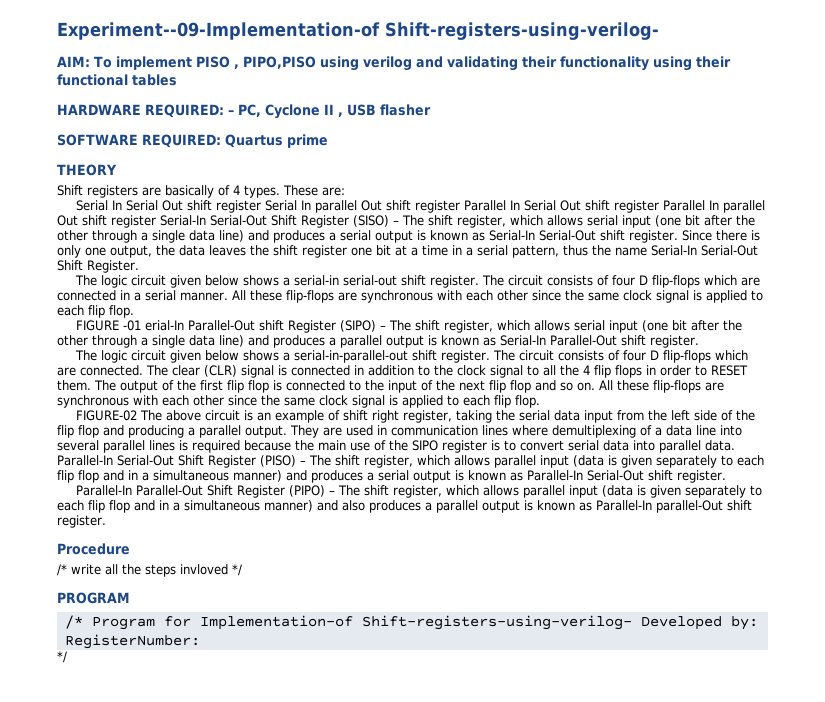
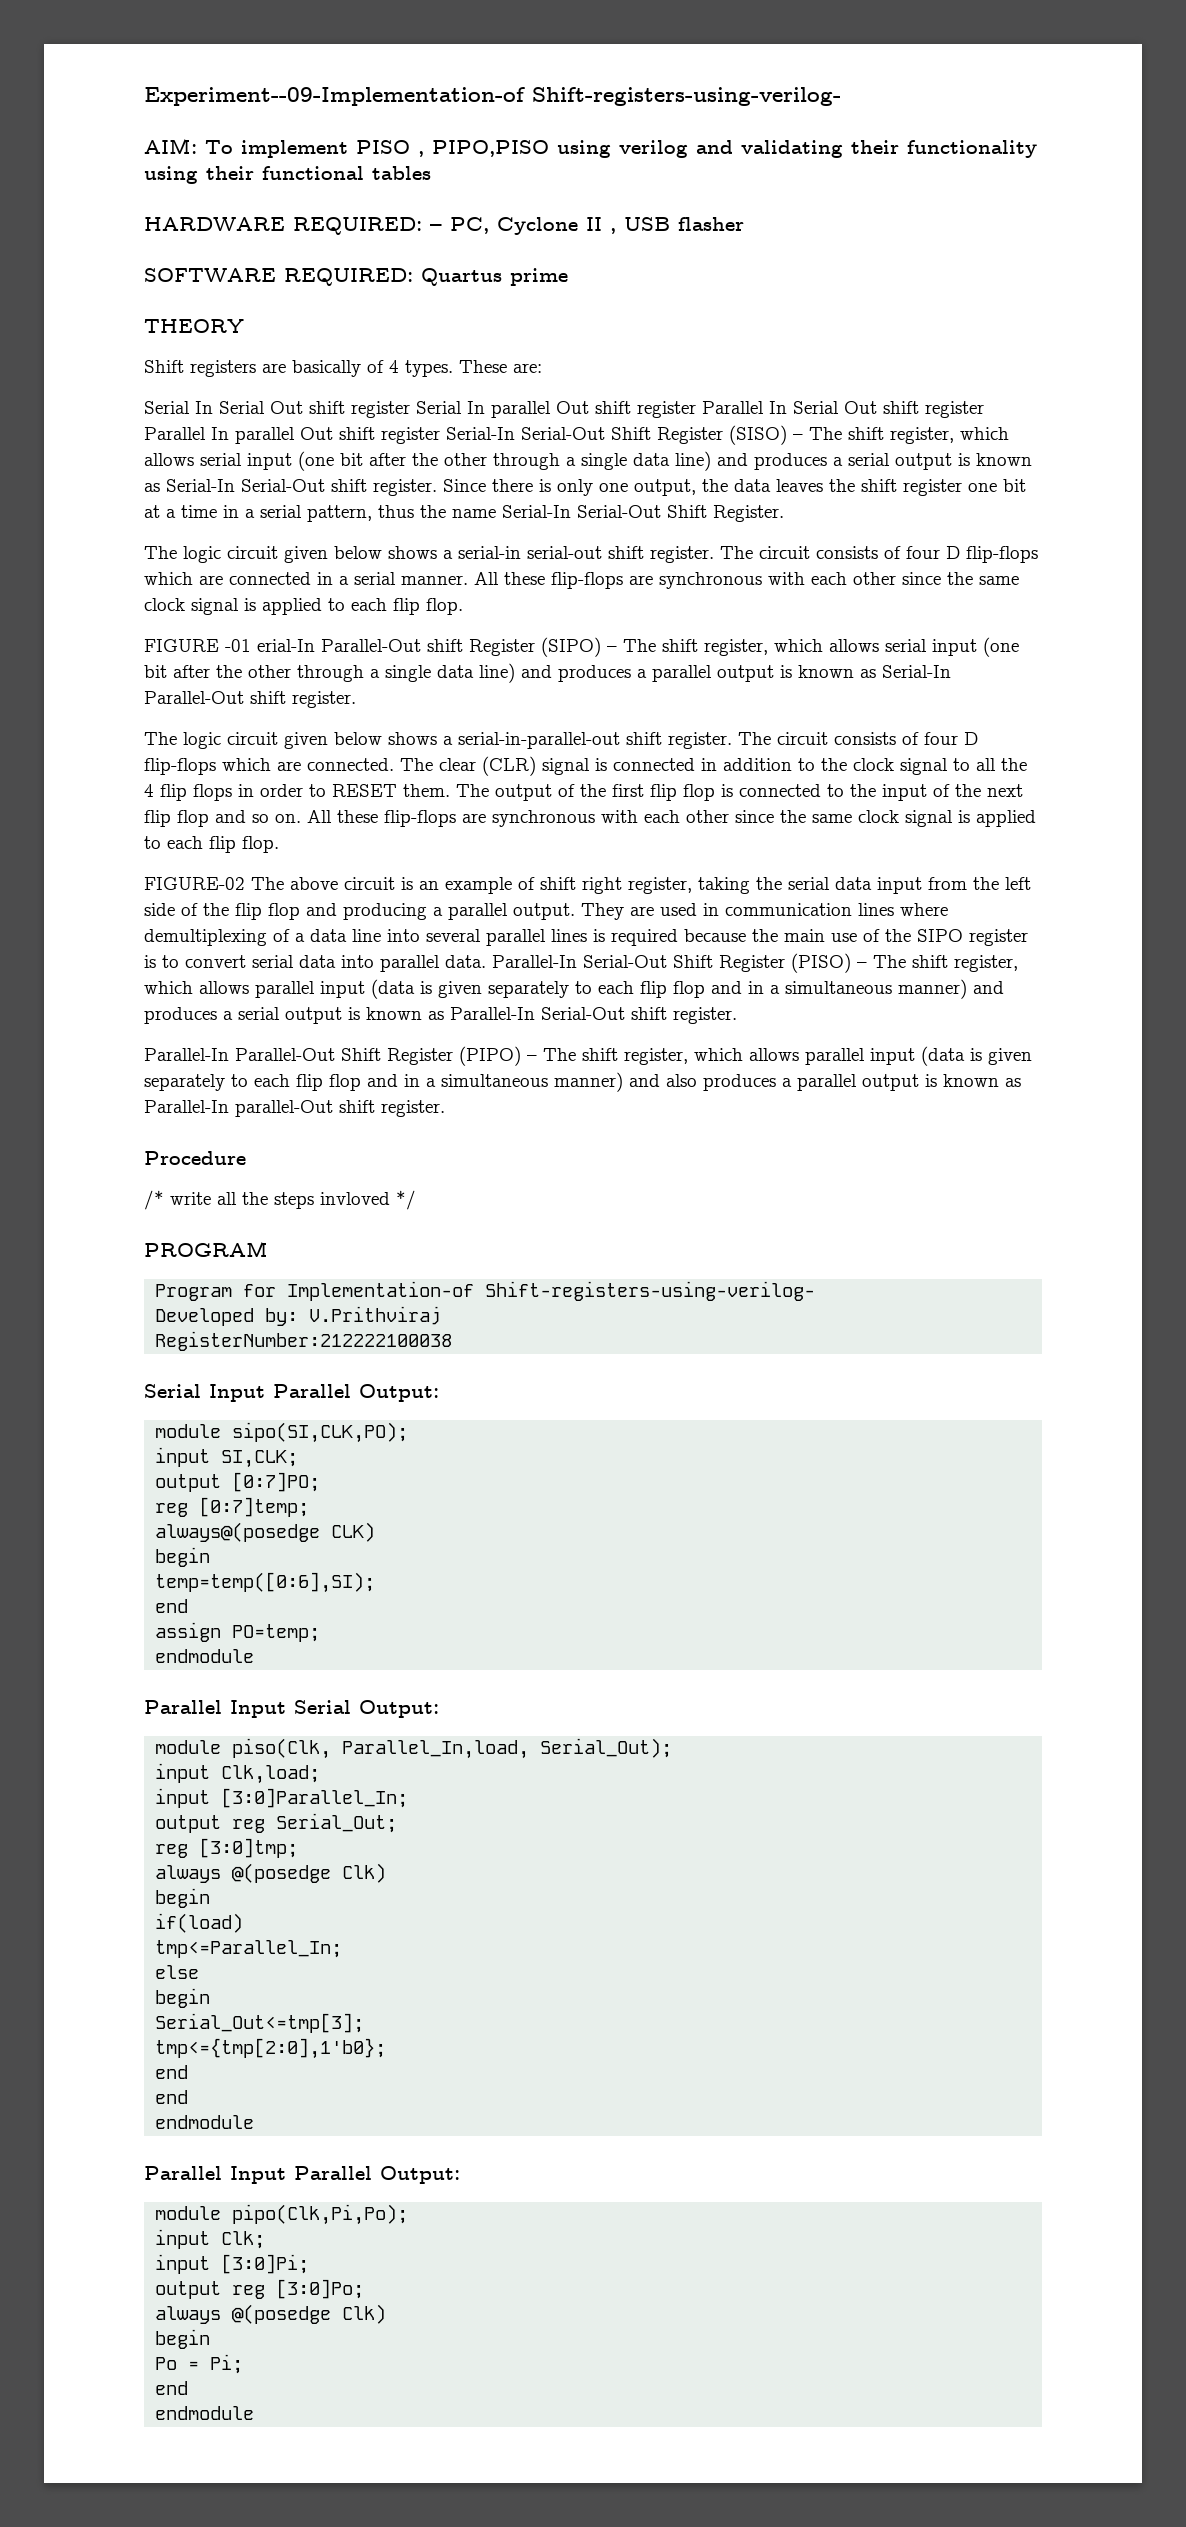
[64,615,83,629] /* -> (268, 1249) none
(632, 622) none -> (816, 1291) //
[64,634,200,649] [57,651,67,663] RegisterNumber: // */ -> [309,1306,442,1325] [155,1331,453,1351] [144,1384,439,1402] [155,1422,409,1443] [155,1447,299,1468] [155,1472,321,1492] [155,1497,310,1517] [155,1522,376,1542] [155,1547,211,1567] [155,1572,376,1593] [155,1599,189,1613] [155,1622,321,1642] [155,1649,255,1663] [144,1700,439,1718] [155,1738,673,1759] [155,1763,321,1784] [155,1788,409,1808] [155,1813,398,1833] [155,1838,299,1858] [155,1863,387,1883] [155,1888,211,1908] [155,1913,244,1933] [155,1940,343,1958] [155,1965,200,1979] [155,1988,211,2008] [155,2013,365,2033] [155,2038,387,2059] [155,2065,189,2079] [155,2090,189,2104] [155,2115,255,2129] [144,2166,460,2184] [155,2204,409,2225] [155,2229,266,2249] [155,2254,310,2274] [155,2279,365,2299] [155,2304,387,2324] [155,2329,211,2349] [155,2354,244,2374] [155,2381,189,2395] [155,2406,255,2420] V.Prithviraj // RegisterNumber:212222100038 // Serial Input Parallel Output: // module sipo(SI,CLK,PO); // input SI,CLK; // output [0:7]PO; // reg [0:7]temp; // always@(posedge CLK) // begin // temp=temp([0:6],SI); // end // assign PO=temp; // endmodule // Parallel Input Serial Output: // module piso(Clk, Parallel_In,load, Serial_Out); // input Clk,load; // input [3:0]Parallel_In; // output reg Serial_Out; // reg [3:0]tmp; // always @(posedge Clk) // begin // if(load) // tmp<=Parallel_In; // else // begin // Serial_Out<=tmp[3]; // tmp<={tmp[2:0],1'b0}; // end // end // endmodule // Parallel Input Parallel Output: // module pipo(Clk,Pi,Po); // input Clk; // input [3:0]Pi; // output reg [3:0]Po; // always @(posedge Clk) // begin // Po = Pi; // end // endmodule

